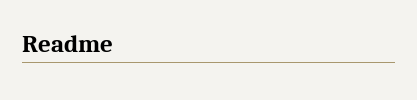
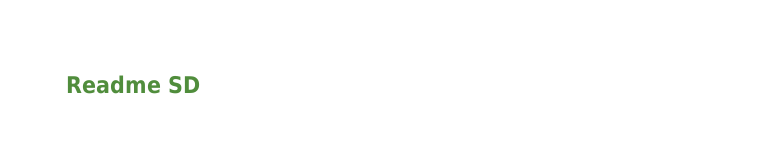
(113, 43) none -> [168,75,200,94] SD

